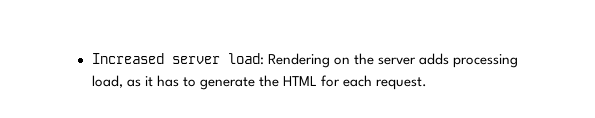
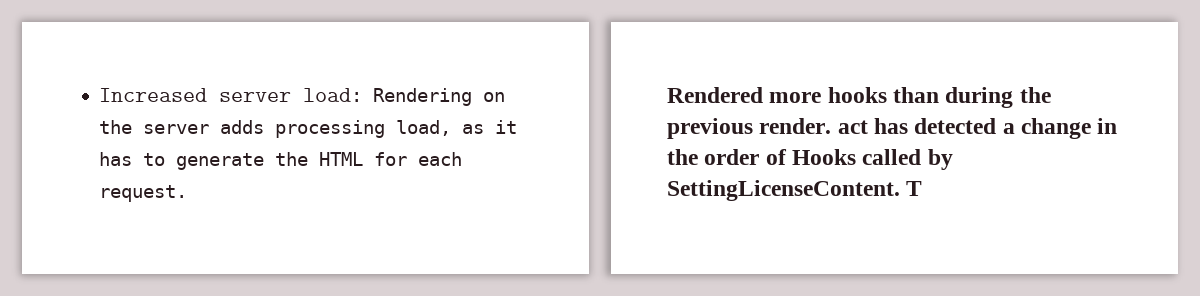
(428, 83) none -> [667,87,1051,108] [667,118,1118,139] [667,149,953,170] [667,180,923,201] // Rendered more hooks than during the previous render. act has detected a change in the order of Hooks called by SettingLicenseContent. T

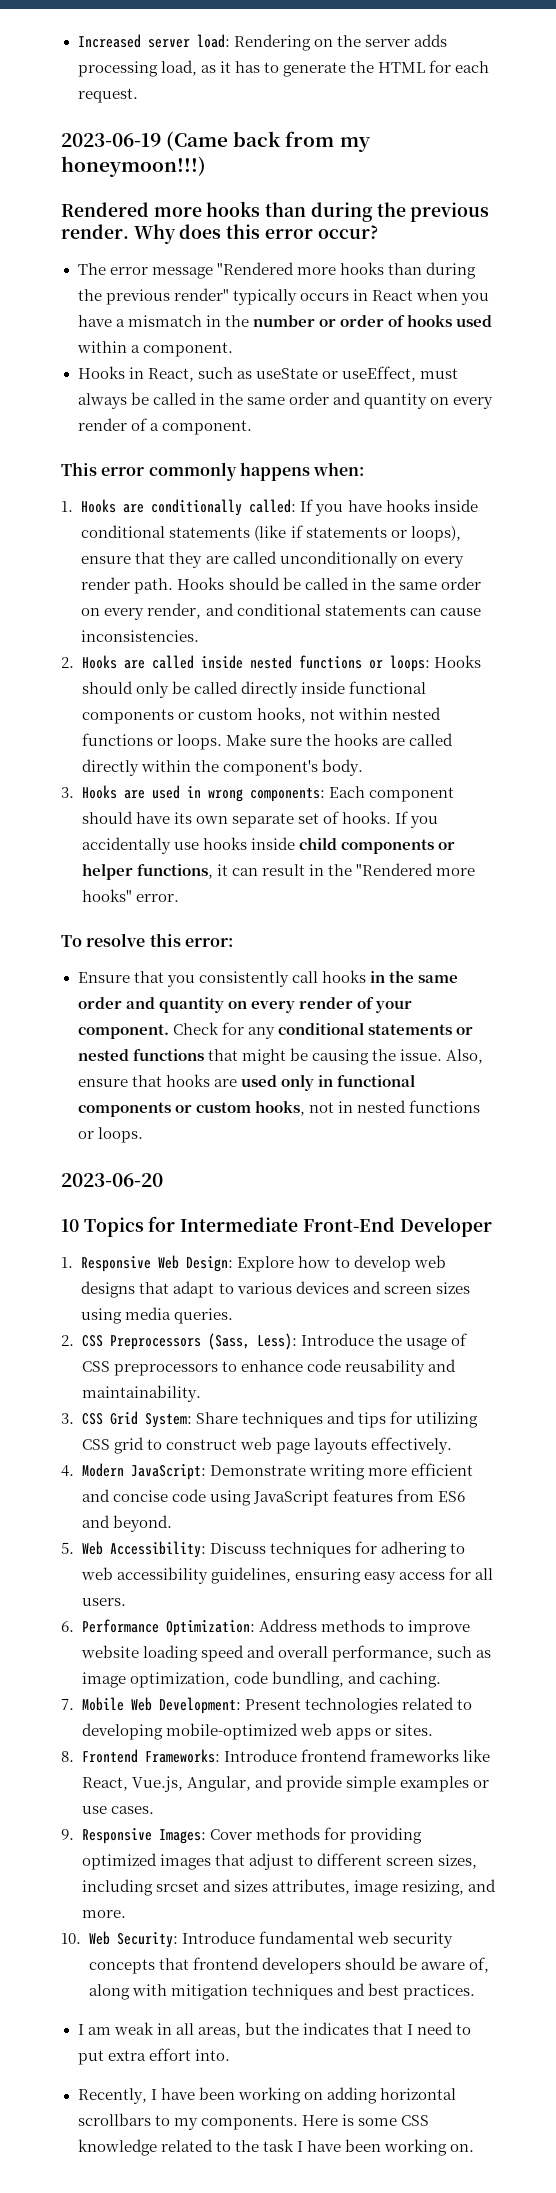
(187, 193) none -> [61,131,371,152] [61,156,206,177] // 2023-06-19 (Came back from my honeymoon!!!)
[837,118,1118,139] [667,149,953,170] [667,180,923,201] act has detected a change in the order of Hooks called by SettingLicenseContent. T -> [133,224,378,244] [77,262,476,279] [77,288,489,305] [77,314,493,327] [76,341,233,357] [77,366,458,382] [77,392,494,409] [77,418,252,435] [61,462,365,481] [61,499,478,516] [81,525,461,542] [81,551,464,568] [81,577,481,594] [81,603,481,620] [81,630,200,642] [61,655,481,672] [81,681,426,698] [81,707,441,724] [81,733,453,750] [81,759,363,776] [61,785,454,802] [81,811,438,828] [81,837,455,854] [81,863,475,880] [81,889,179,902] [61,933,233,947] [77,970,458,987] [77,997,412,1013] [77,1022,473,1039] [77,1048,483,1065] [77,1074,415,1091] [77,1100,480,1117] [77,1127,143,1143] [61,1173,163,1187] [61,1216,492,1237] [61,1255,446,1272] [81,1281,470,1298] [81,1307,234,1324] [61,1333,467,1350] [81,1359,456,1376] [81,1385,201,1402] [61,1411,478,1428] [81,1437,452,1454] [61,1463,473,1480] [81,1489,465,1506] [81,1515,172,1532] [61,1541,465,1558] [80,1567,493,1584] [81,1598,126,1606] [61,1619,470,1636] [80,1645,491,1662] [81,1671,441,1688] [61,1697,472,1714] [81,1723,433,1740] [61,1749,490,1763] [81,1775,489,1792] [81,1806,154,1814] [61,1827,422,1844] [81,1853,477,1870] [81,1879,496,1896] [81,1910,126,1918] [61,1931,453,1948] [88,1957,489,1974] [88,1983,475,2000] [77,2022,472,2038] [77,2048,230,2065] [77,2087,456,2104] [77,2113,429,2130] [77,2139,474,2156] Why does this error occur? // The error message "Rendered more hooks than during the previous render" typically occurs in React when you have a mismatch in the number or order of hooks used within a component. // Hooks in React, such as useState or useEffect, must always be called in the same order and quantity on every render of a component. // This error commonly happens when: // 1. Hooks are conditionally called: If you have hooks inside conditional statements (like if statements or loops), ensure that they are called unconditionally on every render path. Hooks should be called in the same order on every render, and conditional statements can cause inconsistencies. // 2. Hooks are called inside nested functions or loops: Hooks should only be called directly inside functional components or custom hooks, not within nested functions or loops. Make sure the hooks are called directly within the component's body. // 3. Hooks are used in wrong components: Each component should have its own separate set of hooks. If you accidentally use hooks inside child components or helper functions, it can result in the "Rendered more hooks" error. // To resolve this error: // Ensure that you consistently call hooks in the same order and quantity on every render of your component. Check for any conditional statements or nested functions that might be causing the issue. Also, ensure that hooks are used only in functional components or custom hooks, not in nested functions or loops. // 2023-06-20 // 10 Topics for Intermediate Front-End Developer // 1. Responsive Web Design: Explore how to develop web designs that adapt to various devices and screen sizes using media queries. // 2. CSS Preprocessors (Sass, Less): Introduce the usage of CSS preprocessors to enhance code reusability and maintainability. // 3. CSS Grid System: Share techniques and tips for utilizing CSS grid to construct web page layouts effectively. // 4. Modern JavaScript: Demonstrate writing more efficient and concise code using JavaScript features from ES6 and beyond. // 5. Web Accessibility: Discuss techniques for adhering to web accessibility guidelines, ensuring easy access for all users. // 6. Performance Optimization: Address methods to improve website loading speed and overall performance, such as image optimization, code bundling, and caching. // 7. Mobile Web Development: Present technologies related to developing mobile-optimized web apps or sites. // 8. Frontend Frameworks: Introduce frontend frameworks like React, Vue.js, Angular, and provide simple examples or use cases. // 9. Responsive Images: Cover methods for providing optimized images that adjust to different screen sizes, including srcset and sizes attributes, image resizing, and more. // 10. Web Security: Introduce fundamental web security concepts that frontend developers should be aware of, along with mitigation techniques and best practices. // I am weak in all areas, but the indicates that I need to put extra effort into. // Recently, I have been working on adding horizontal scrollbars to my components. Here is some CSS knowledge related to the task I have been working on.

